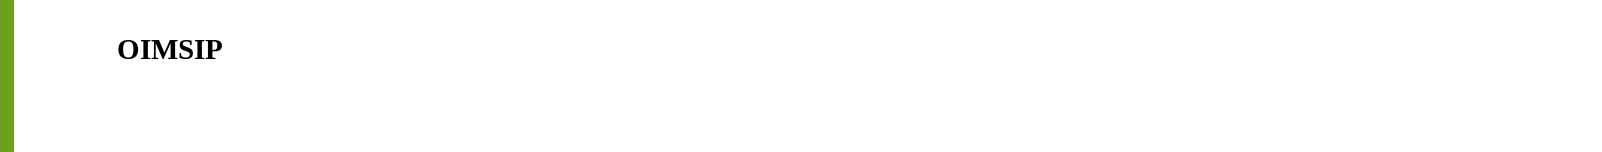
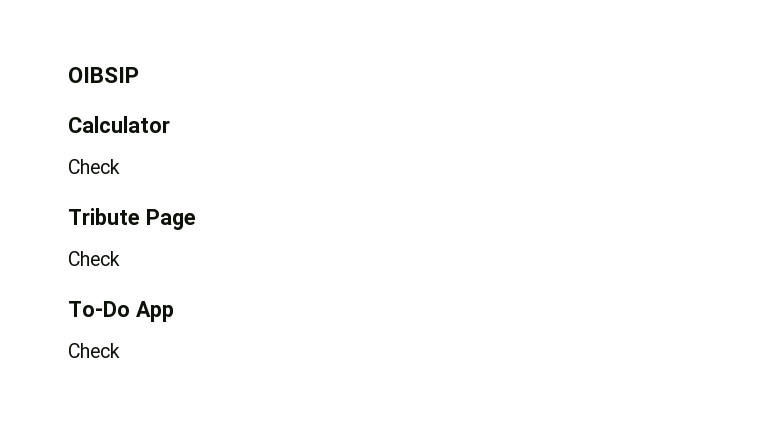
[117,40,223,59] OIMSIP -> [68,67,139,83] [68,116,170,133] [68,159,120,174] [68,208,196,230] [68,251,120,266] [68,301,174,322] [68,343,120,358] OIBSIP // Calculator // Check // Tribute Page // Check // To-Do App // Check

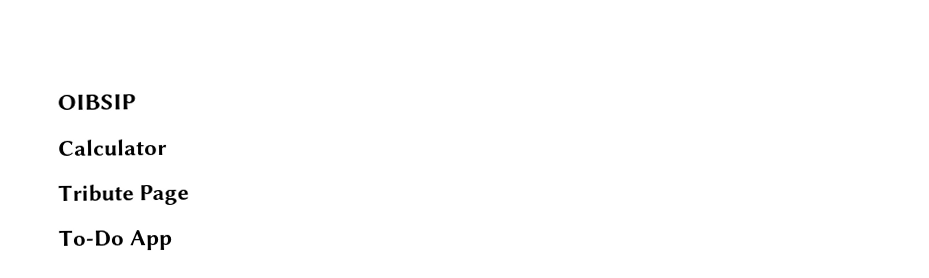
[68,159,120,174] // Check -> (168, 147) none
[68,251,120,266] // Check -> (190, 195) none
[68,343,120,358] // Check -> (174, 240) none

